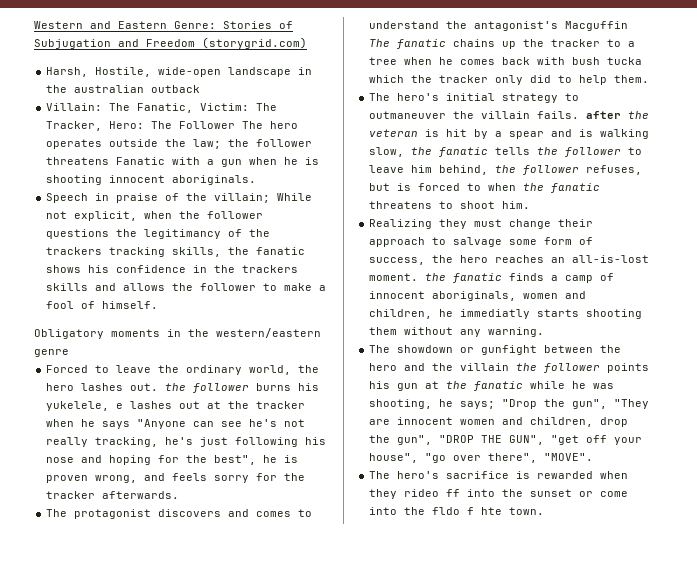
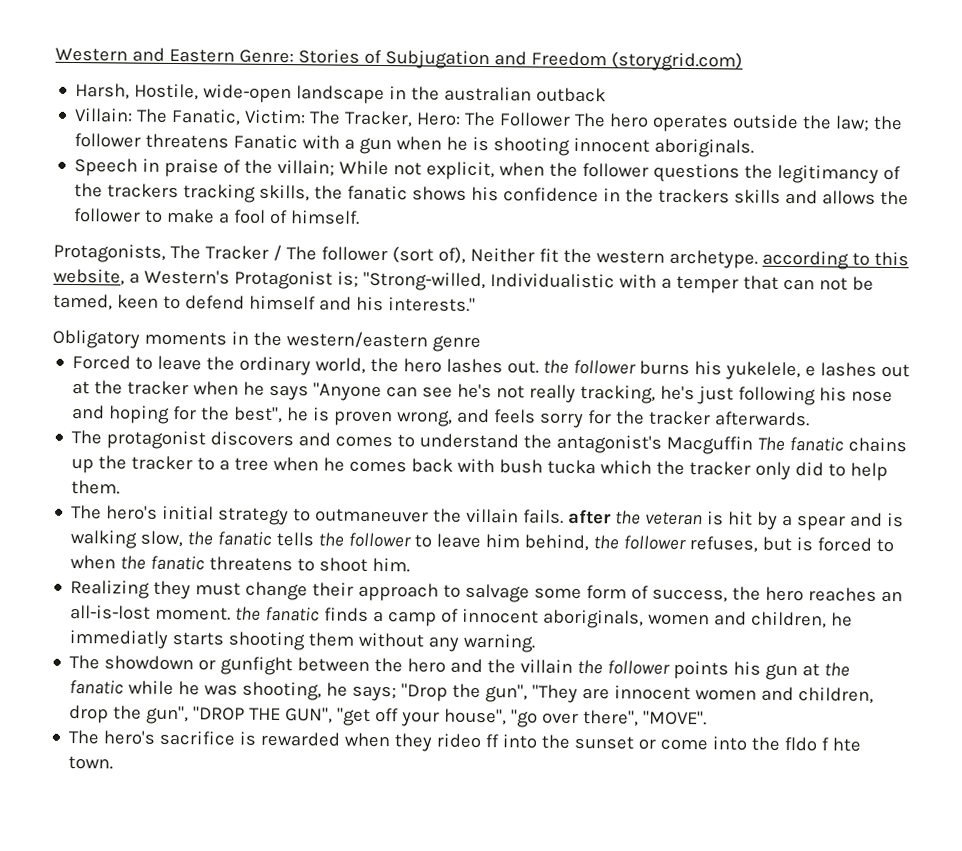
(159, 305) none -> [53,243,909,270] [53,268,874,294] [53,293,476,312] // Protagonists, The Tracker / The follower (sort of), Neither fit the western archetype. according to this website, a Western's Protagonist is; "Strong-willed, Individualistic with a temper that can not be tamed, keen to defend himself and his interests."

